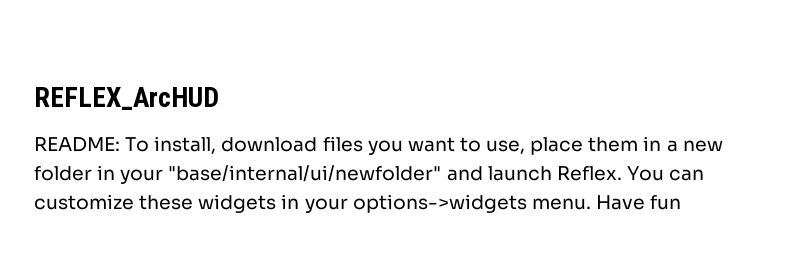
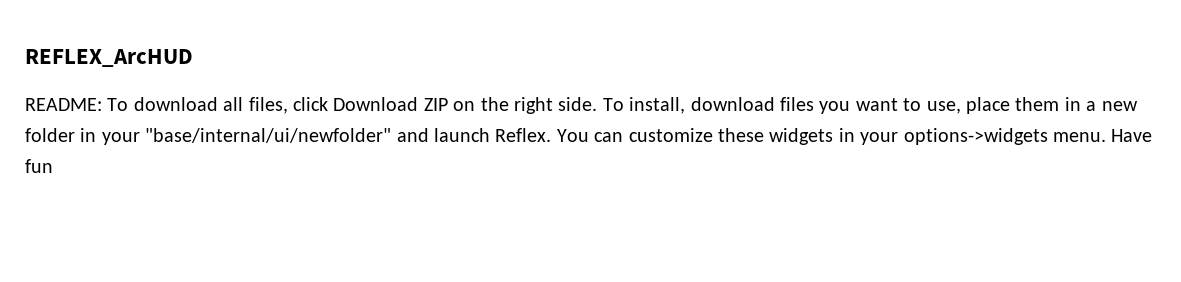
(150, 144) none -> [133,97,624,114] download all files, click Download ZIP on the right side. To

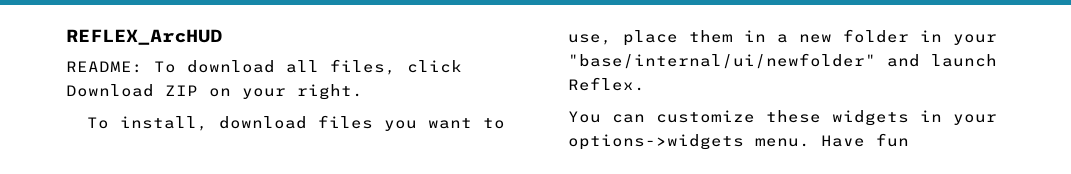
[480,97,598,114] the right side. -> [242,84,363,100] your right. //
(552, 135) none -> (645, 84) //

